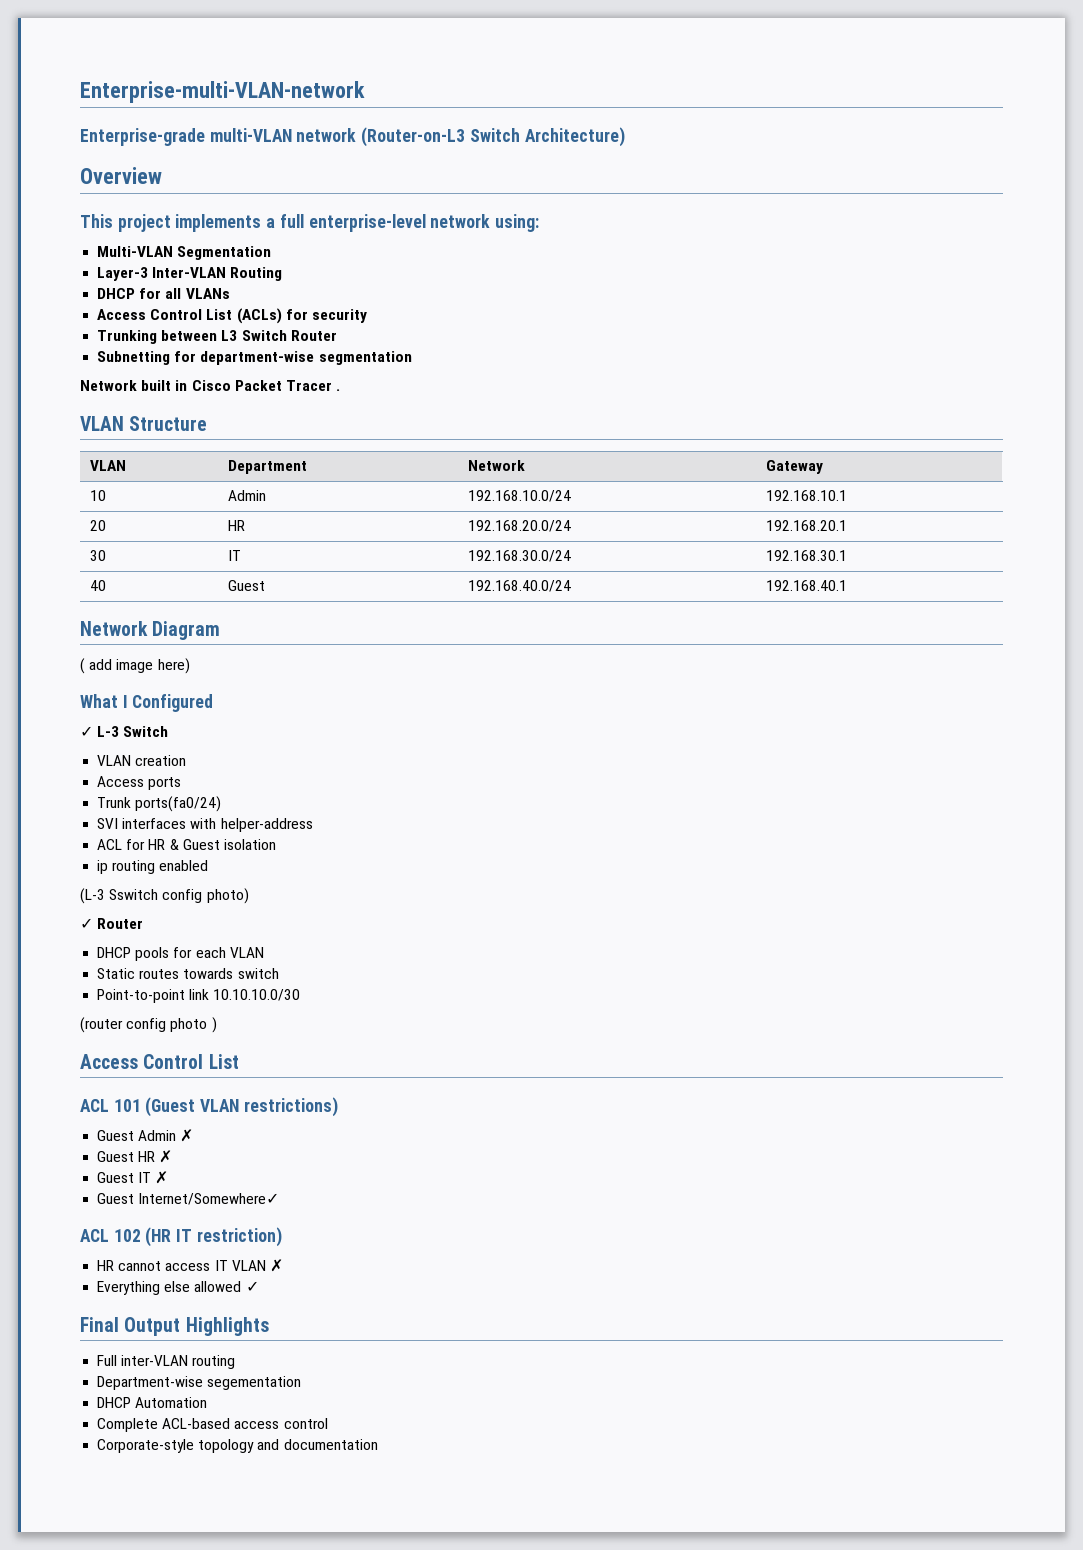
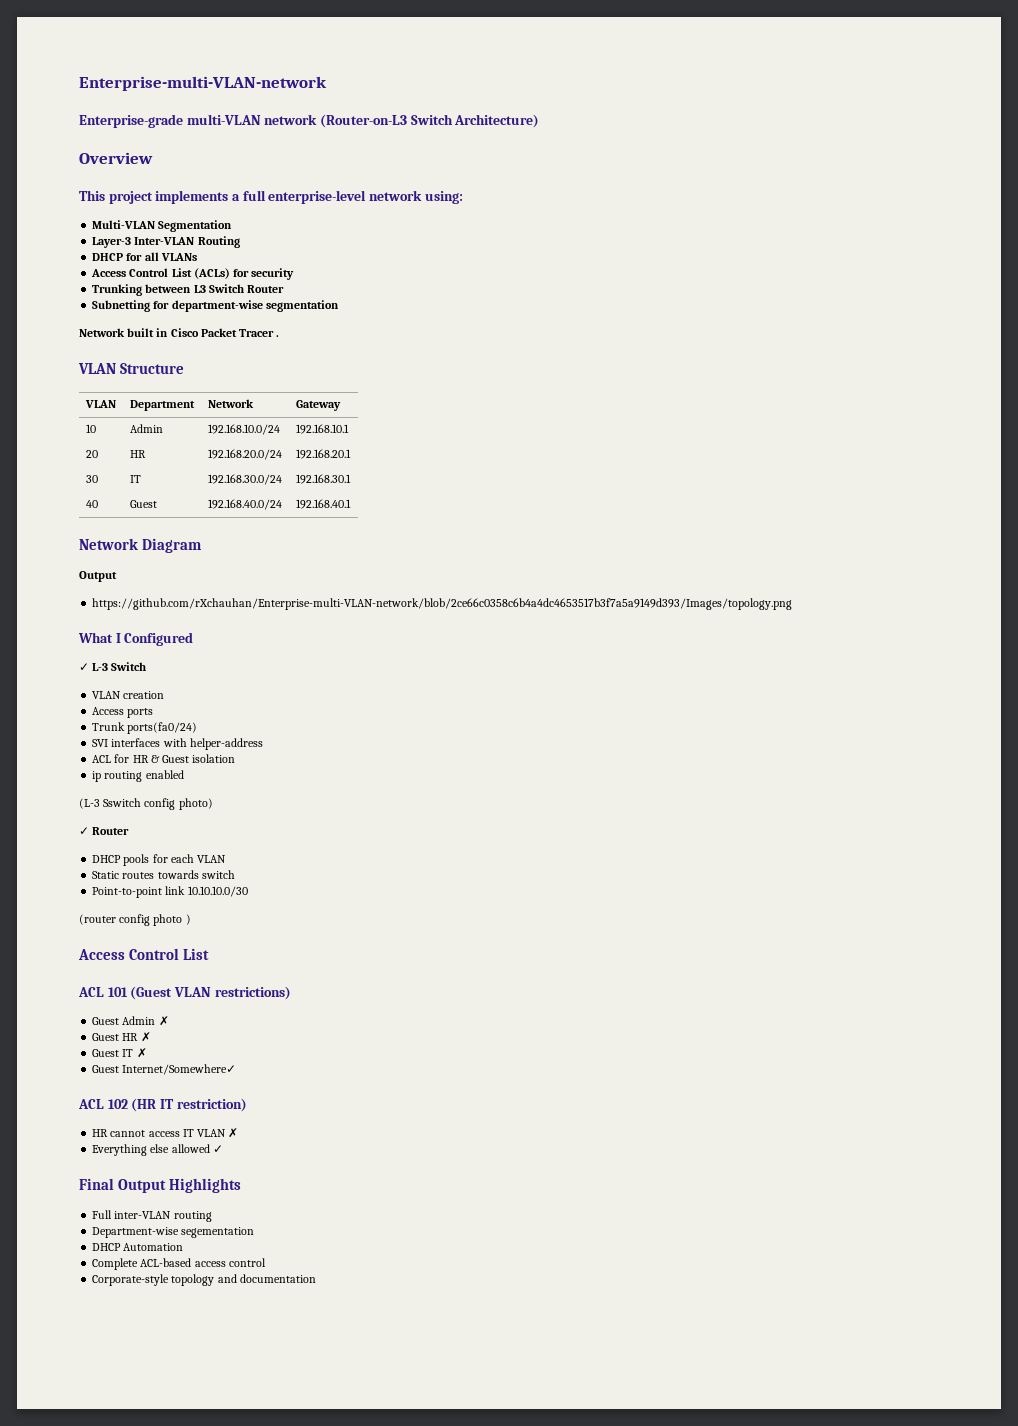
[80,658,190,674] ( add image here) -> [79,571,117,582] [92,598,793,610] Output // https://github.com/rXchauhan/Enterprise-multi-VLAN-network/blob/2ce66c0358c6b4a4dc4653517b3f7a5a9149d393/Images/topology.png

